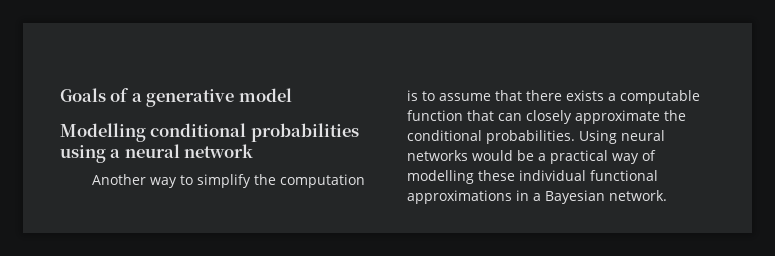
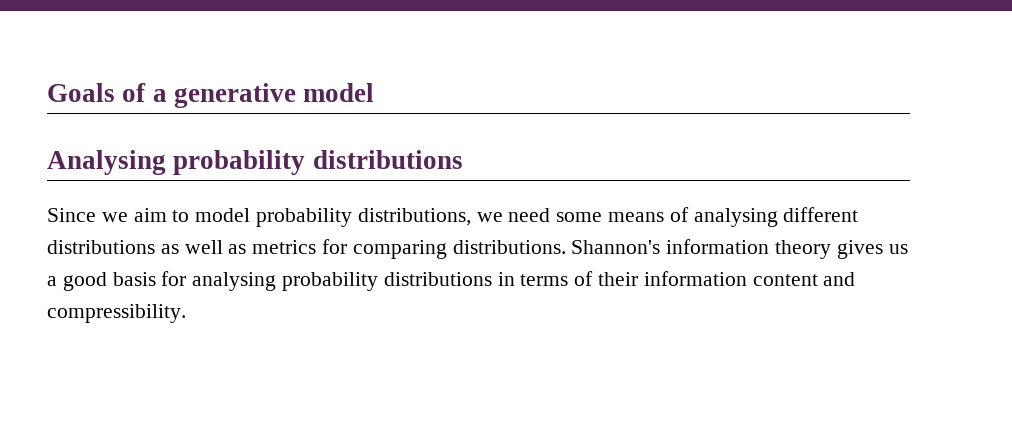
[60,123,359,142] [60,144,254,163] [91,174,365,188] [407,90,700,104] [407,110,686,124] [407,130,665,144] [407,150,656,164] [407,170,658,184] [407,190,667,204] Modelling conditional probabilities using a neural network // Another way to simplify the computation is to assume that there exists a computable function that can closely approximate the conditional probabilities. Using neural networks would be a practical way of modelling these individual functional approximations in a Bayesian network. -> [47,150,463,175] [47,207,859,227] [47,239,908,259] [47,271,856,291] [47,304,186,323] Analysing probability distributions // Since we aim to model probability distributions, we need some means of analysing different distributions as well as metrics for comparing distributions. Shannon's information theory gives us a good basis for analysing probability distributions in terms of their information content and compressibility.

